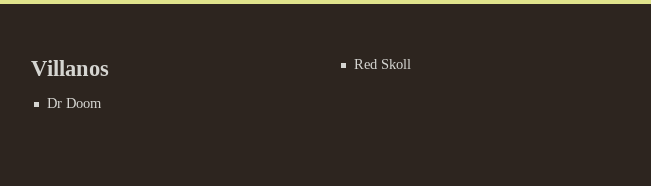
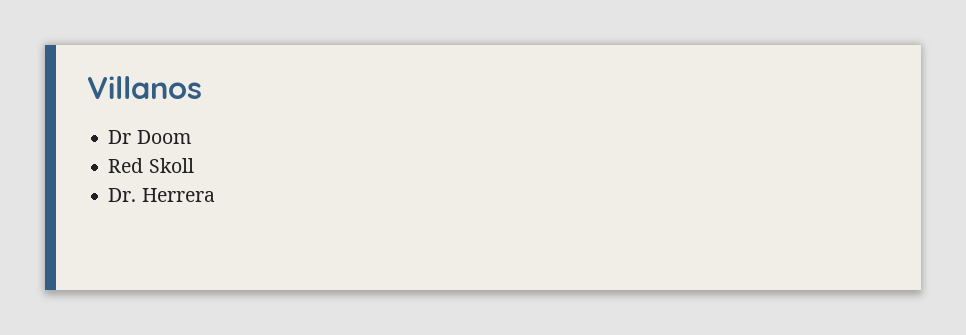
(411, 64) none -> [108,188,215,202] // Dr. Herrera

